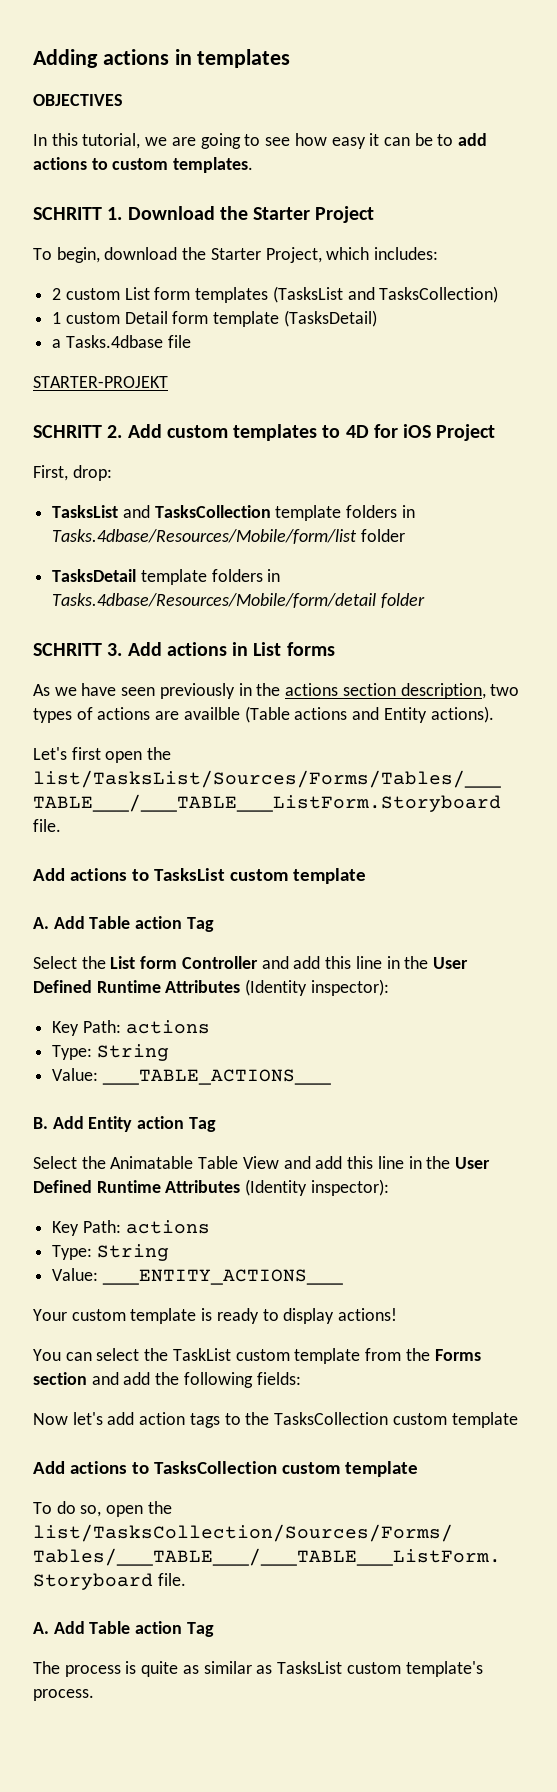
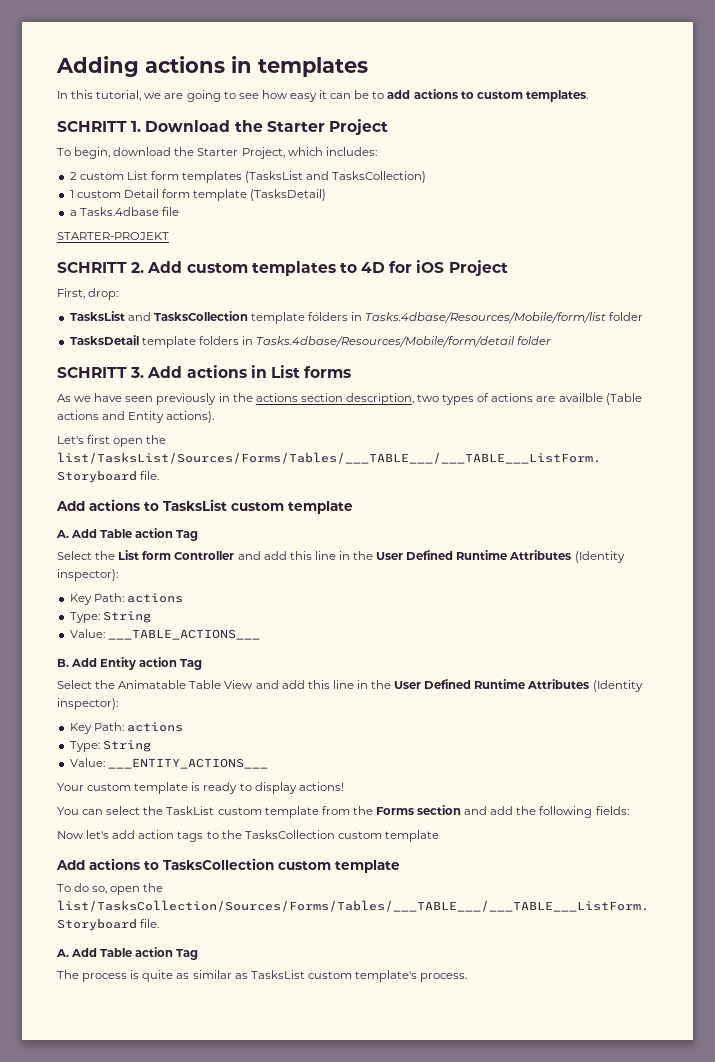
[33,94,123,106] // OBJECTIVES -> (368, 67) none

